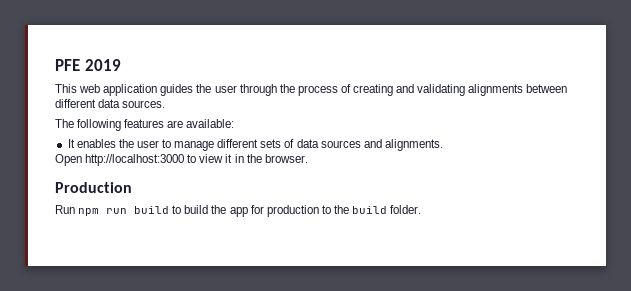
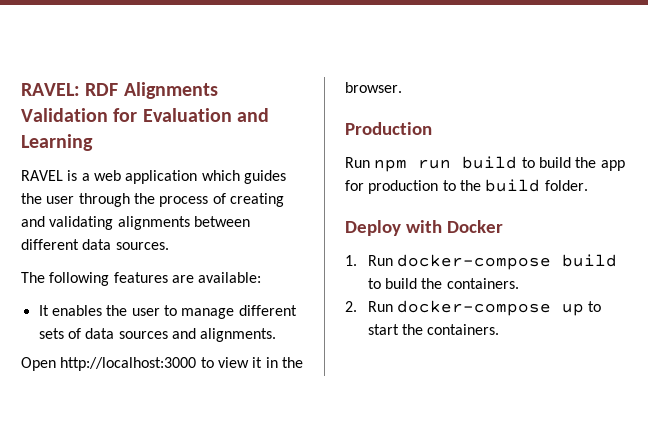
[55,59,121,71] [55,84,77,93] PFE 2019 // This -> [21,82,218,99] [21,108,270,122] [21,134,93,151] [21,170,90,181] RAVEL: RDF Alignments Validation for Evaluation and Learning // RAVEL is a
(158, 90) none -> [201,170,240,181] which
(422, 209) none -> [345,220,503,236] [345,254,617,270] [367,278,519,289] [345,300,602,316] [367,324,500,335] // Deploy with Docker // 1. Run docker-compose build to build the containers. // 2. Run docker-compose up to start the containers.

